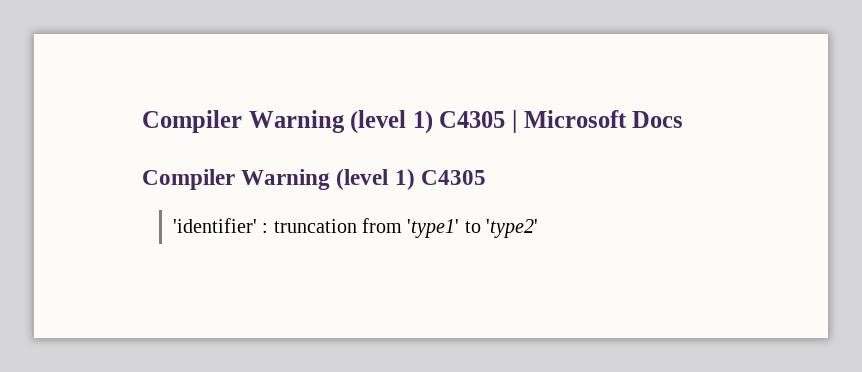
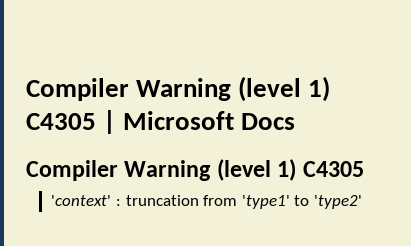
[172,218,257,233] 'identifier' -> [51,195,112,206] 'context'

